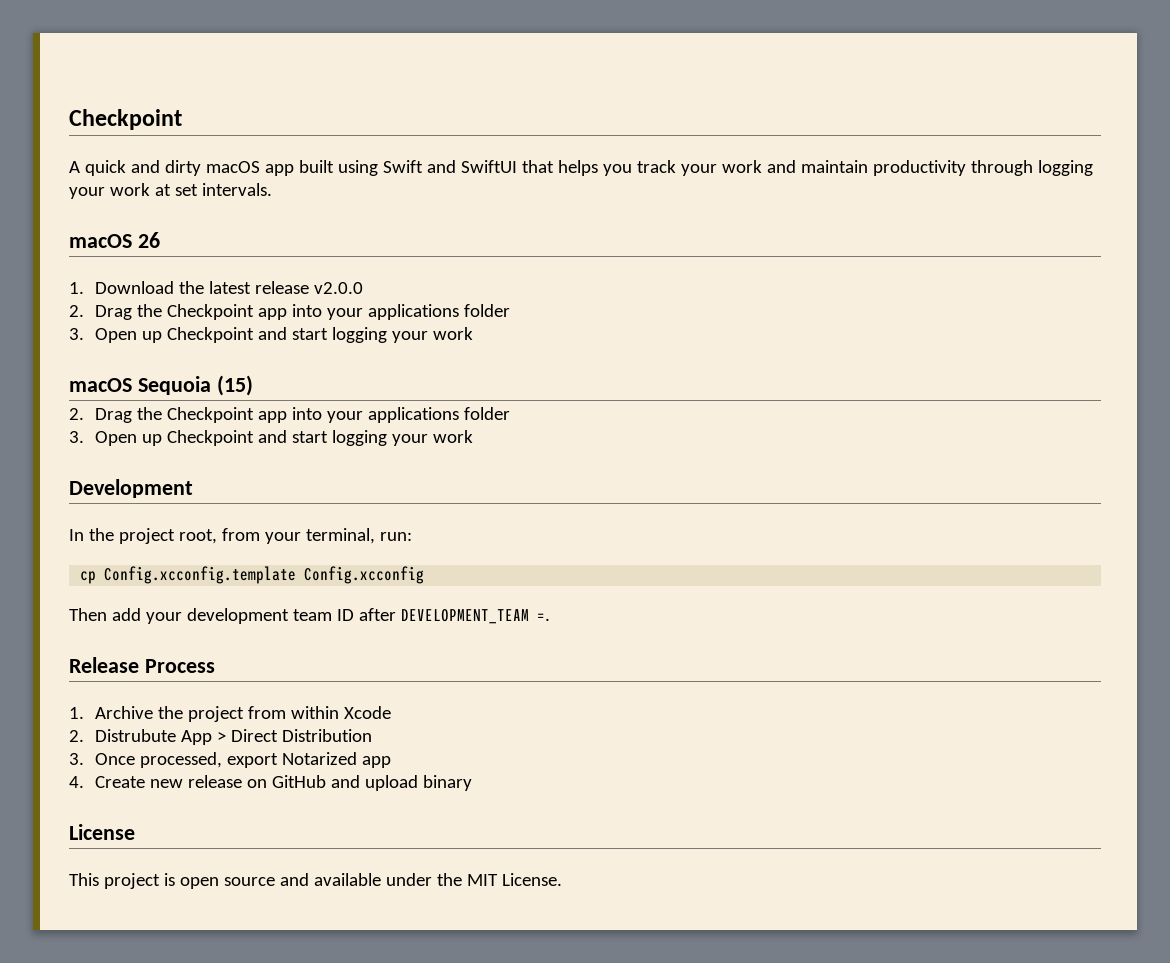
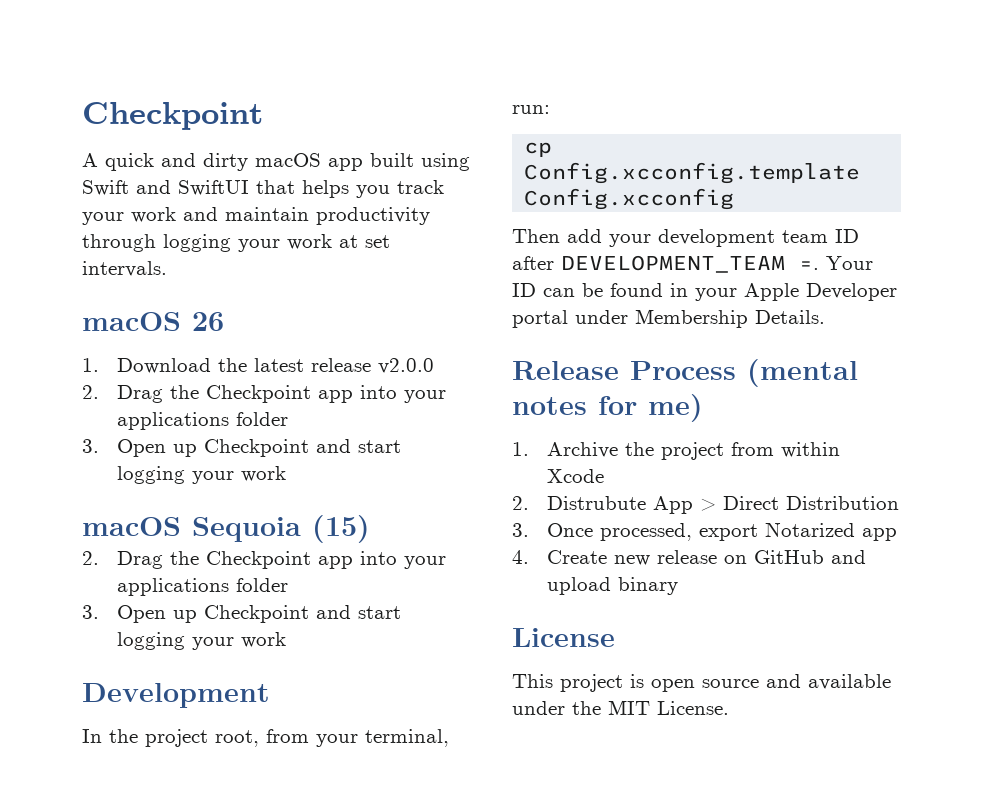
[69,657,215,673] // Release Process -> [826,256,873,270] [512,283,897,301] [512,309,825,328] [512,359,858,387] [512,394,703,422] Your ID can be found in your Apple Developer portal under Membership Details. // Release Process (mental notes for me)

